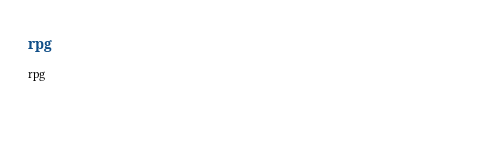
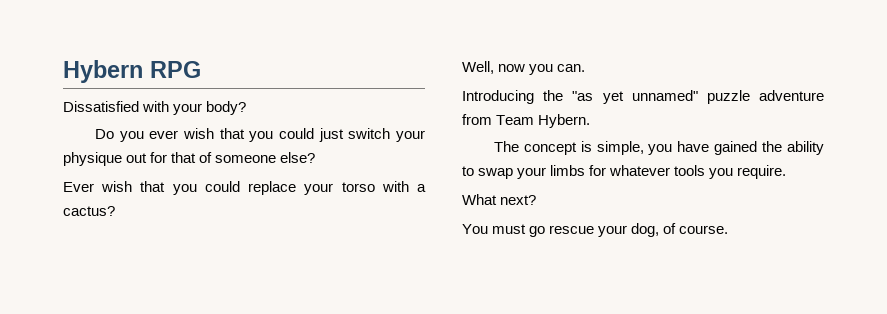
[28,40,52,52] [28,71,45,81] rpg // rpg -> [63,60,201,83] [63,101,247,115] [94,128,425,142] [63,152,316,166] [63,181,427,195] [63,206,115,216] [462,61,586,75] [462,90,824,104] [462,114,591,128] [493,141,824,155] [462,165,787,179] [462,194,537,205] [462,223,729,237] Hybern RPG // Dissatisfied with your body? // Do you ever wish that you could just switch your physique out for that of someone else? // Ever wish that you could replace your torso with a cactus? // Well, now you can. // Introducing the "as yet unnamed" puzzle adventure from Team Hybern. // The concept is simple, you have gained the ability to swap your limbs for whatever tools you require. // What next? // You must go rescue your dog, of course.

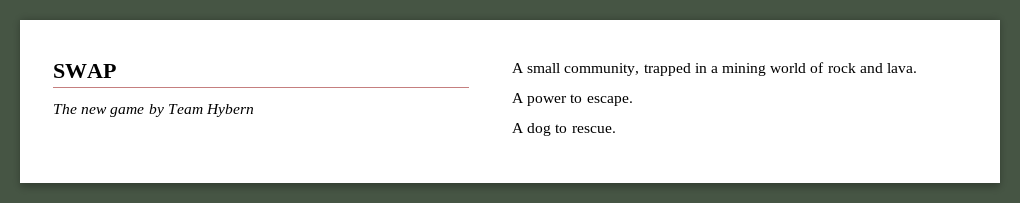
[63,60,201,83] [63,101,247,115] [94,128,425,142] [63,152,316,166] [63,181,427,195] [63,206,115,216] [462,61,586,75] [462,90,824,104] [462,114,591,128] [493,141,824,155] [462,165,787,179] [462,194,537,205] [462,223,729,237] Hybern RPG // Dissatisfied with your body? // Do you ever wish that you could just switch your physique out for that of someone else? // Ever wish that you could replace your torso with a cactus? // Well, now you can. // Introducing the "as yet unnamed" puzzle adventure from Team Hybern. // The concept is simple, you have gained the ability to swap your limbs for whatever tools you require. // What next? // You must go rescue your dog, of course. -> [53,64,116,78] [53,104,254,117] [512,62,918,76] [512,93,633,106] [512,123,616,136] SWAP // The new game by Team Hybern // A small community, trapped in a mining world of rock and lava. // A power to escape. // A dog to rescue.

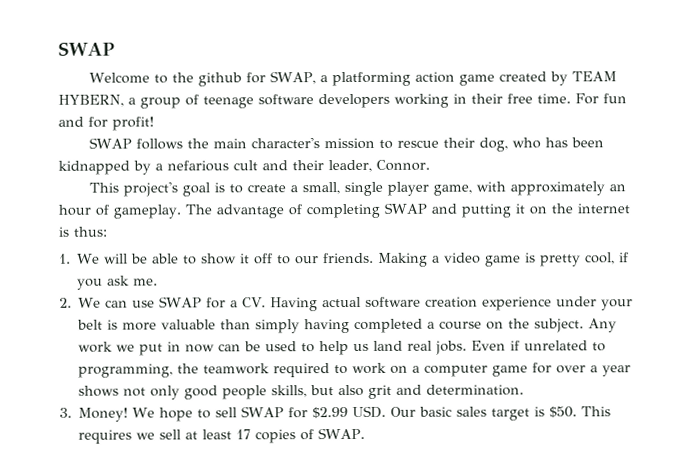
[53,104,254,117] [512,62,918,76] [512,93,633,106] [512,123,616,136] The new game by Team Hybern // A small community, trapped in a mining world of rock and lava. // A power to escape. // A dog to rescue. -> [89,71,618,87] [58,93,627,109] [58,116,154,131] [89,137,605,152] [58,159,430,175] [89,181,627,197] [58,202,630,219] [58,226,108,237] [59,252,630,267] [77,275,159,290] [59,296,634,312] [77,318,618,334] [78,340,607,356] [78,362,632,378] [78,384,525,400] [59,405,612,422] [78,427,366,444] Welcome to the github for SWAP, a platforming action game created by TEAM HYBERN, a group of teenage software developers working in their free time. For fun and for profit! // SWAP follows the main character's mission to rescue their dog, who has been kidnapped by a nefarious cult and their leader, Connor. // This project's goal is to create a small, single player game, with approximately an hour of gameplay. The advantage of completing SWAP and putting it on the internet is thus: // 1. We will be able to show it off to our friends. Making a video game is pretty cool, if you ask me. // 2. We can use SWAP for a CV. Having actual software creation experience under your belt is more valuable than simply having completed a course on the subject. Any work we put in now can be used to help us land real jobs. Even if unrelated to programming, the teamwork required to work on a computer game for over a year shows not only good people skills, but also grit and determination. // 3. Money! We hope to sell SWAP for $2.99 USD. Our basic sales target is $50. This requires we sell at least 17 copies of SWAP.

